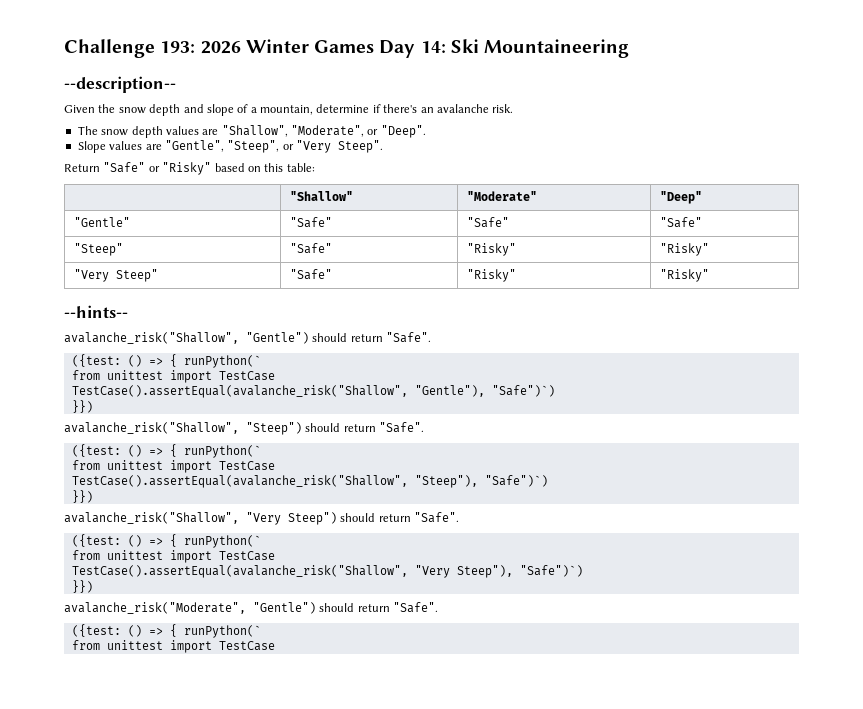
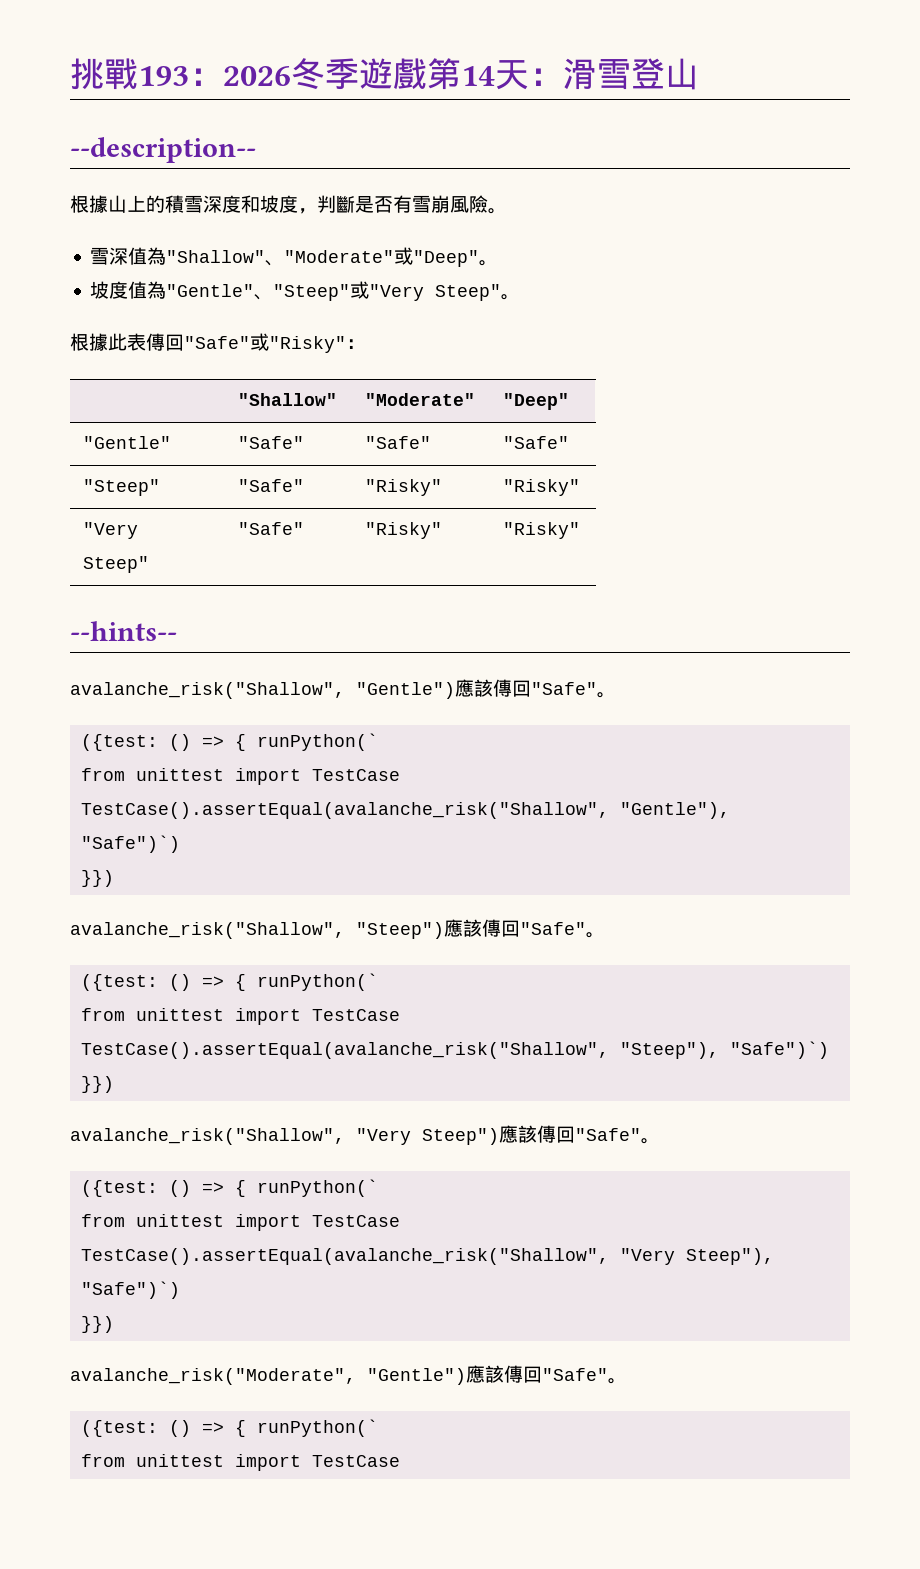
[64,39,630,58] [64,76,176,93] [64,104,514,116] [77,125,426,138] [77,140,383,153] [64,162,315,175] Challenge 193: 2026 Winter Games Day 14: Ski Mountaineering // --description-- // Given the snow depth and slope of a mountain, determine if there's an avalanche risk. // The snow depth values are "Shallow", "Moderate", or "Deep". // Slope values are "Gentle", "Steep", or "Very Steep". // Return "Safe" or "Risky" based on this table: -> [70,58,699,90] [70,137,256,163] [70,195,507,214] [90,247,499,267] [90,281,521,301] [70,333,365,353] 挑戰193：2026冬季遊戲第14天：滑雪登山 // --description-- // 根據山上的積雪深度和坡度，判斷是否有雪崩風險。 // 雪深值為"Shallow"、"Moderate"或"Deep"。 // 坡度值為"Gentle"、"Steep"或"Very Steep"。 // 根據此表傳回"Safe"或"Risky"：
[312,332,432,343] should return "Safe". -> [455,679,616,698] 應該傳回"Safe"。
[305,422,425,433] should return "Safe". -> [444,919,605,938] 應該傳回"Safe"。
[340,512,460,523] should return "Safe". -> [499,1125,660,1144] 應該傳回"Safe"。
[319,602,439,613] should return "Safe". -> [466,1365,627,1384] 應該傳回"Safe"。

